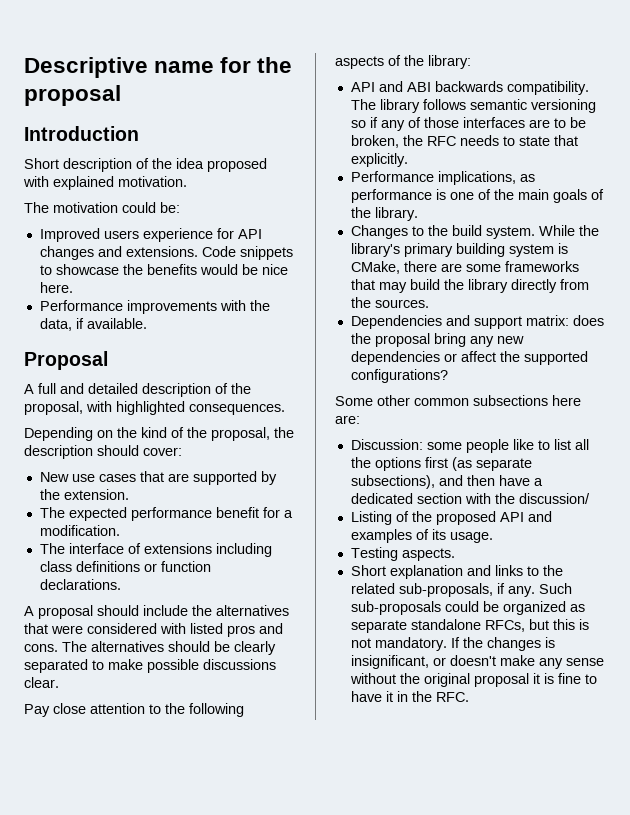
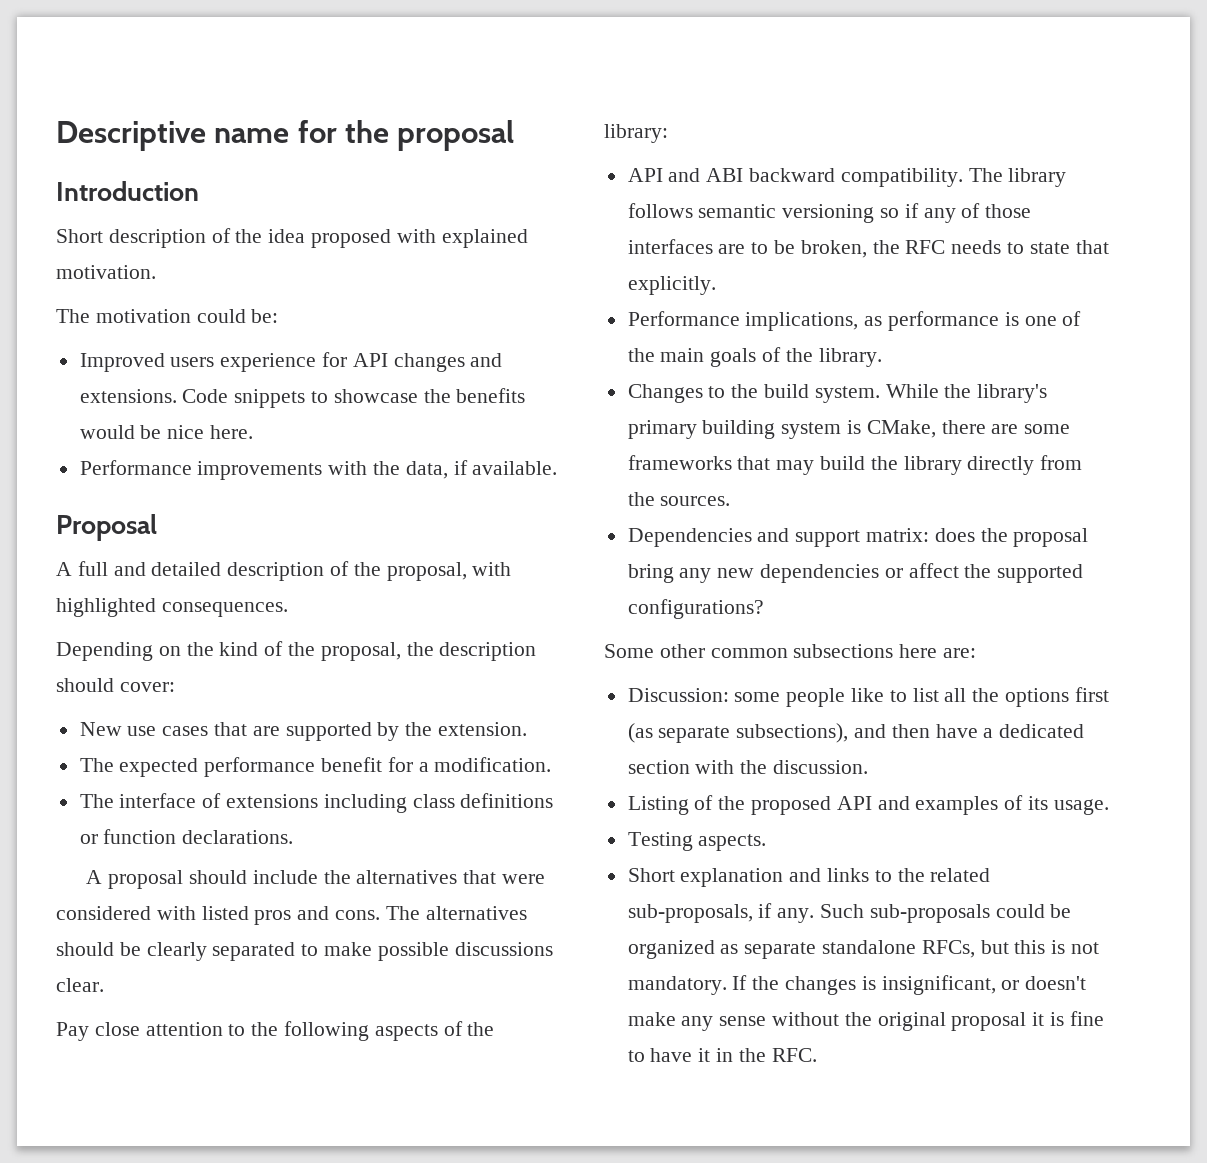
[434,81,503,92] backwards -> [749,168,836,182] backward
[518,493,590,504] discussion/ -> [773,760,869,774] discussion.

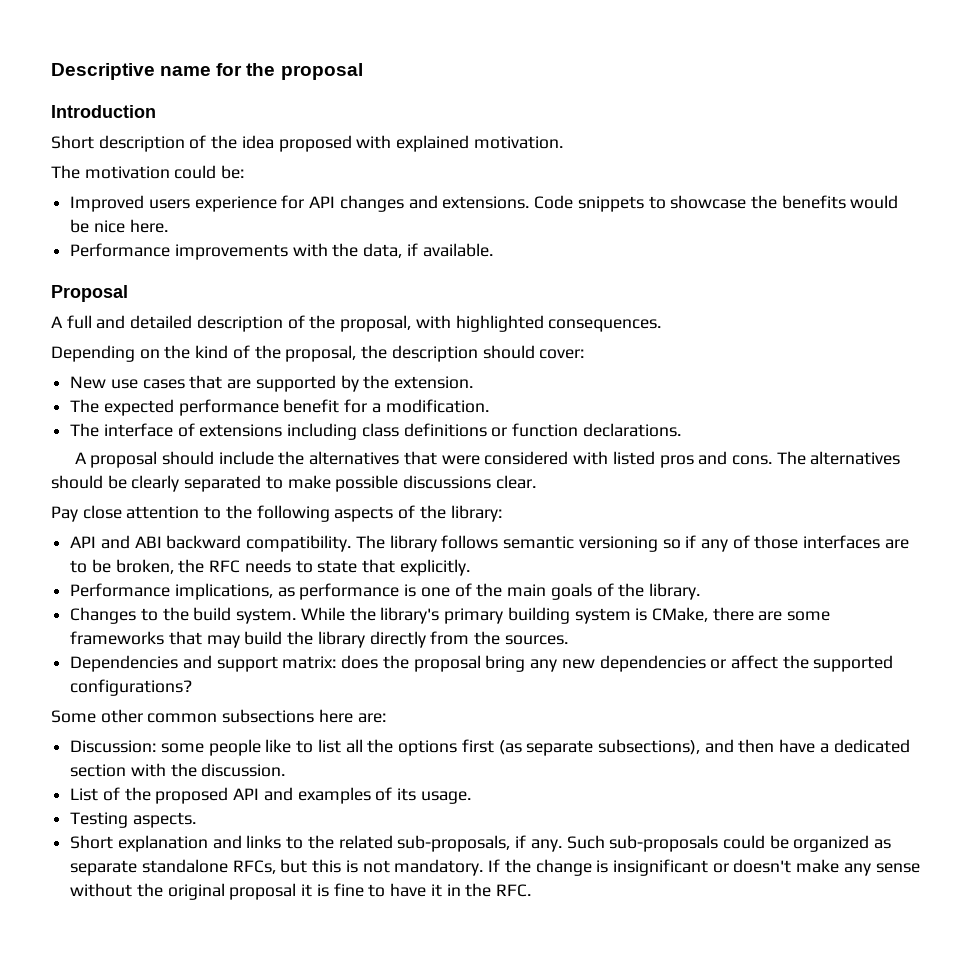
[627,796,689,815] Listing -> [70,788,99,801] List
[785,975,996,995] changes is insignificant, -> [535,859,708,876] change is insignificant

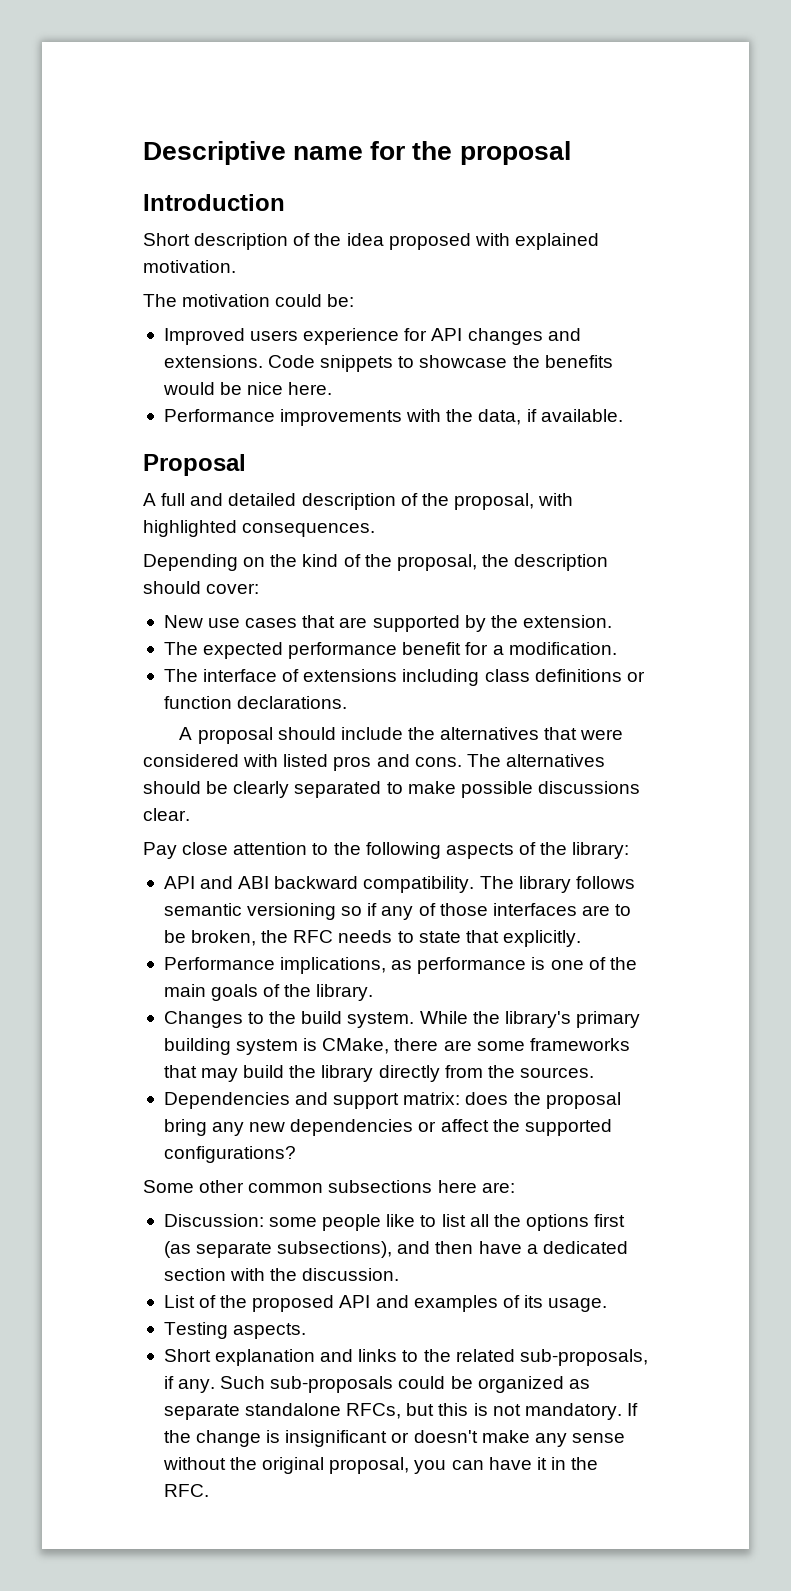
[229,883,386,900] proposal it is fine to -> [329,1457,484,1474] proposal, you can

